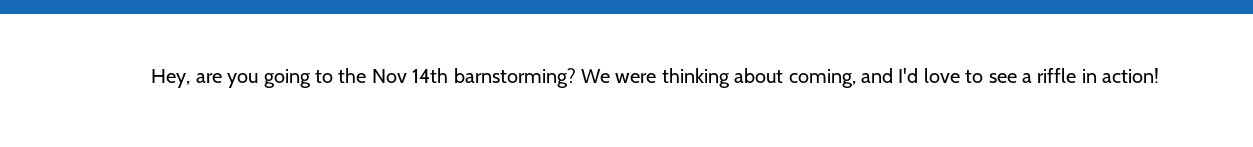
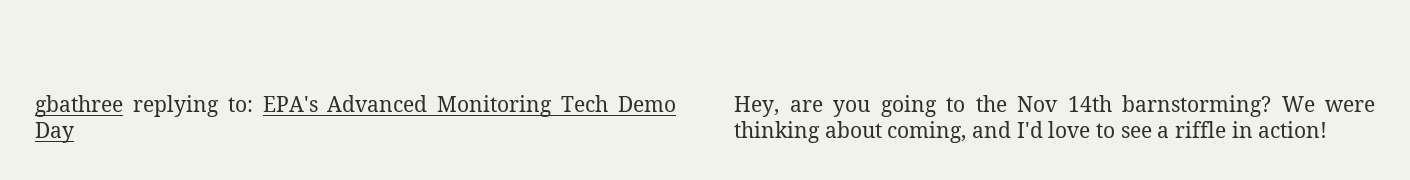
(151, 78) none -> [35,95,676,117] [35,122,74,143] gbathree replying to: EPA's Advanced Monitoring Tech Demo Day //

